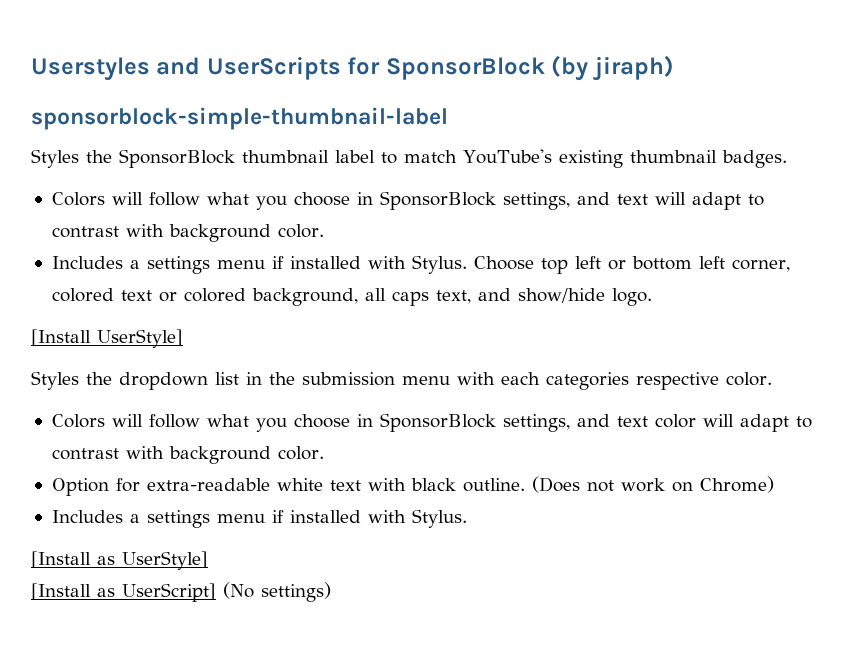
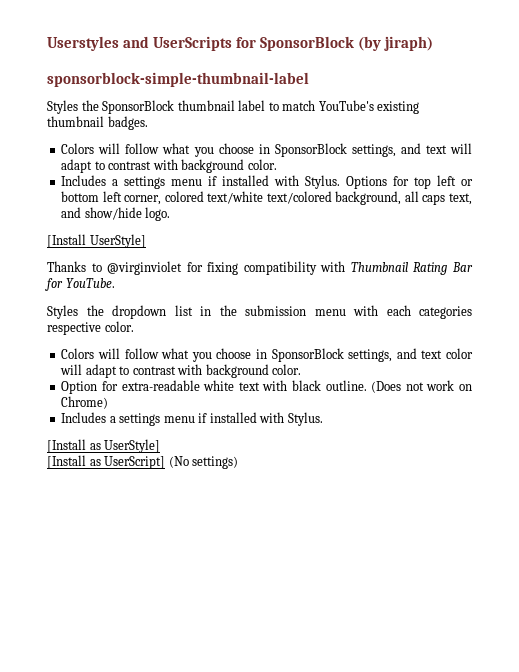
[473,256,534,270] Choose -> [346,176,410,189] Options for
[120,288,246,302] text or colored -> [207,191,332,204] text/white text/colored
(183, 338) none -> [47,261,473,275] [45,278,115,291] // Thanks to @virginviolet for fixing compatibility with Thumbnail Rating Bar for YouTube.

